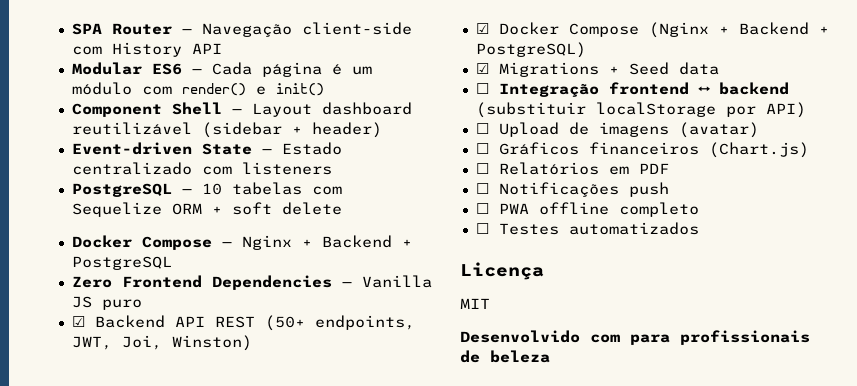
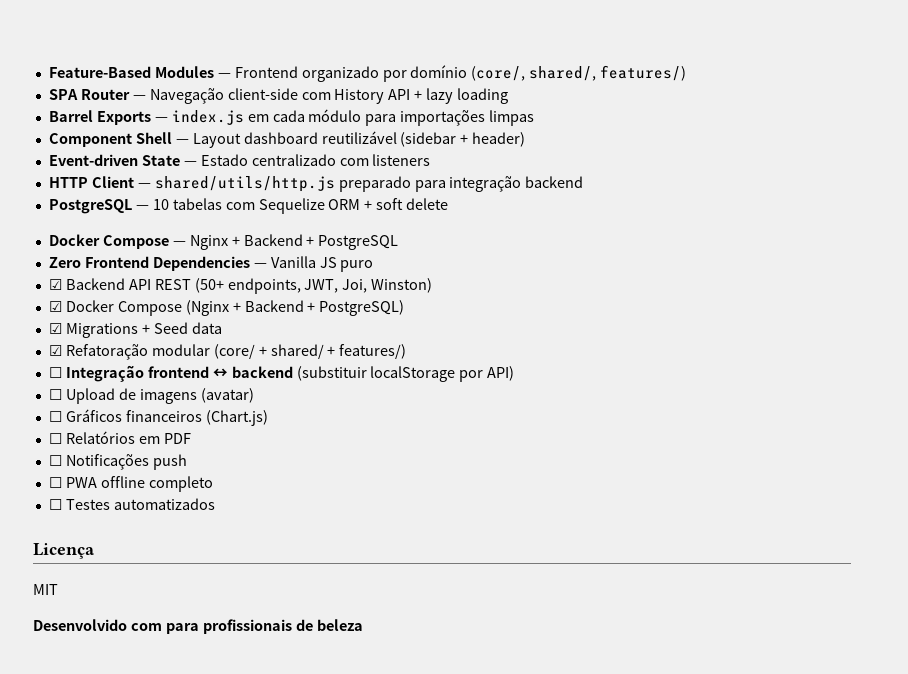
(71, 29) none -> [48,65,687,82] Feature-Based Modules — Frontend organizado por domínio (core/, shared/, features/) //
[71,62,372,77] [71,82,324,96] // Modular ES6 — Cada página é um módulo com render() e init() -> [414,88,509,104] [48,109,535,126] + lazy loading // Barrel Exports — index.js em cada módulo para importações limpas
(332, 168) none -> [48,176,584,192] // HTTP Client — shared/utils/http.js preparado para integração backend
(719, 68) none -> [48,344,407,360] // ☑ Refatoração modular (core/ + shared/ + features/)

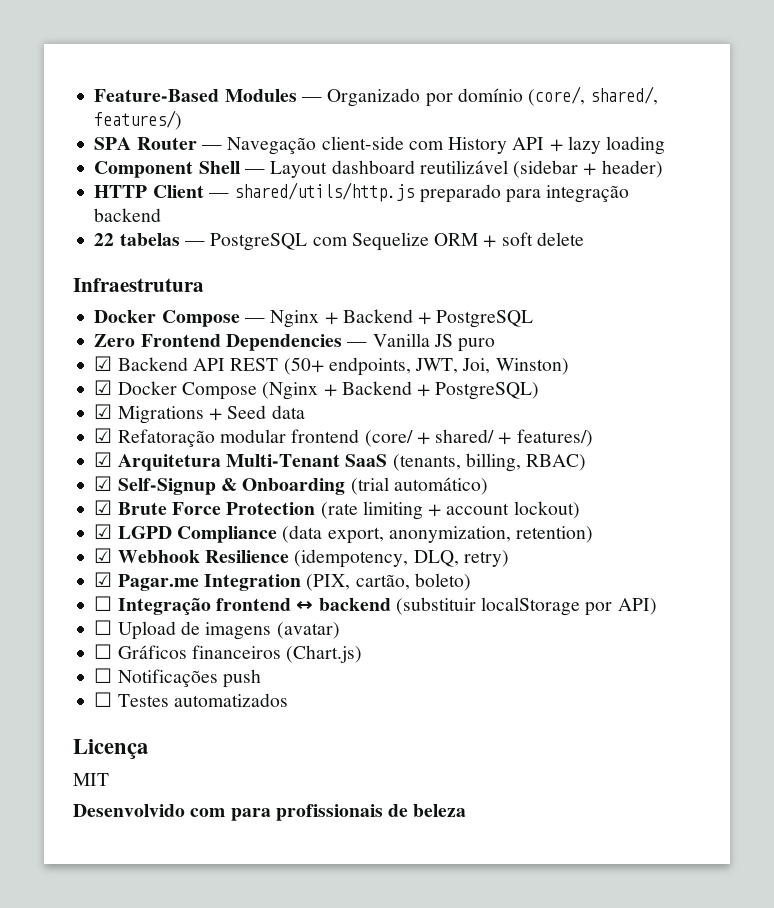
[234,66,379,82] Frontend organizado -> [327,88,421,107] Organizado
[48,109,535,126] // Barrel Exports — index.js em cada módulo para importações limpas -> (666, 145) none
[48,154,431,166] // Event-driven State — Estado centralizado com listeners -> (663, 169) none
[48,198,222,214] PostgreSQL — 10 tabelas -> [94,233,308,251] 22 tabelas — PostgreSQL
(449, 204) none -> [73,278,204,292] // Infraestrutura
(210, 350) none -> [291,429,360,443] frontend
(407, 351) none -> [94,452,587,472] [94,476,488,495] [94,500,580,520] [94,524,594,544] [94,548,509,568] [94,572,471,591] // ☑ Arquitetura Multi-Tenant SaaS (tenants, billing, RBAC) // ☑ Self-Signup & Onboarding (trial automático) // ☑ Brute Force Protection (rate limiting + account lockout) // ☑ LGPD Compliance (data export, anonymization, retention) // ☑ Webhook Resilience (idempotency, DLQ, retry) // ☑ Pagar.me Integration (PIX, cartão, boleto)
[48,431,191,444] // ☐ Relatórios em PDF -> (363, 654) none
[48,476,213,492] // ☐ PWA offline completo -> (261, 678) none

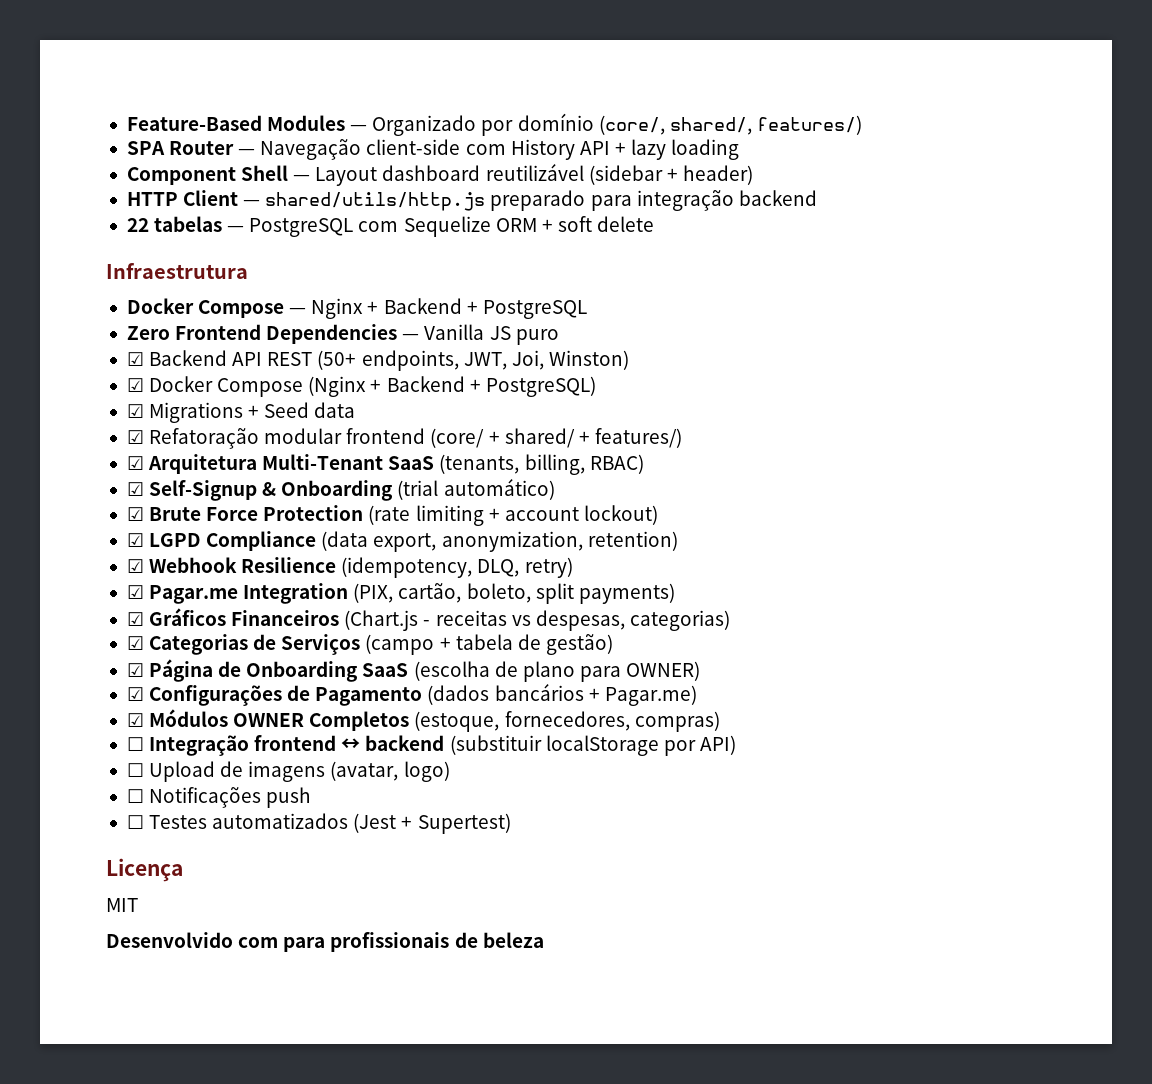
[414,573,471,591] boleto) -> [466,583,675,604] [126,608,730,631] [126,634,613,655] [126,659,701,682] [126,684,697,706] [126,709,720,732] boleto, split payments) // ☑ Gráficos Financeiros (Chart.js - receitas vs despesas, categorias) // ☑ Categorias de Serviços (campo + tabela de gestão) // ☑ Página de Onboarding SaaS (escolha de plano para OWNER) // ☑ Configurações de Pagamento (dados bancários + Pagar.me) // ☑ Módulos OWNER Completos (estoque, fornecedores, compras)
[276,622,340,639] [94,644,363,663] (avatar) // ☐ Gráficos financeiros (Chart.js) -> [330,761,450,782] (avatar, logo)
(288, 700) none -> [353,813,511,834] (Jest + Supertest)

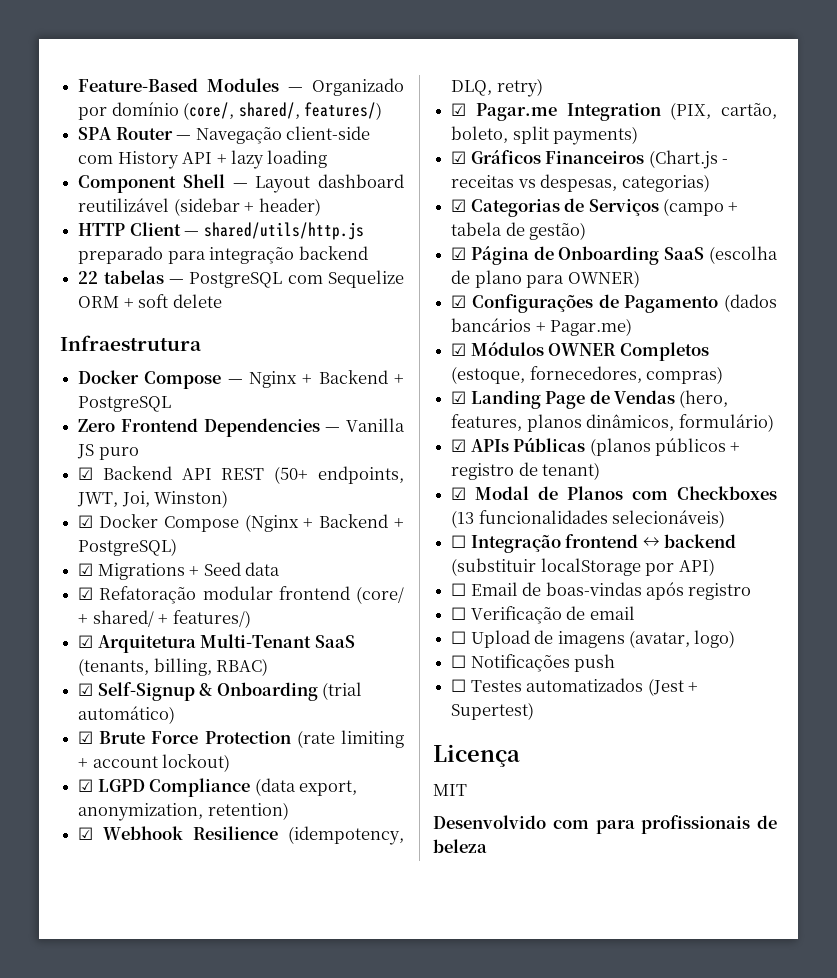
(720, 721) none -> [451,390,729,409] [451,414,774,432] [451,437,741,456] [451,462,601,480] [451,486,777,500] [451,510,726,528] // ☑ Landing Page de Vendas (hero, features, planos dinâmicos, formulário) // ☑ APIs Públicas (planos públicos + registro de tenant) // ☑ Modal de Planos com Checkboxes (13 funcionalidades selecionáveis)
(736, 745) none -> [451,582,752,600] [451,606,635,624] // ☐ Email de boas-vindas após registro // ☐ Verificação de email

